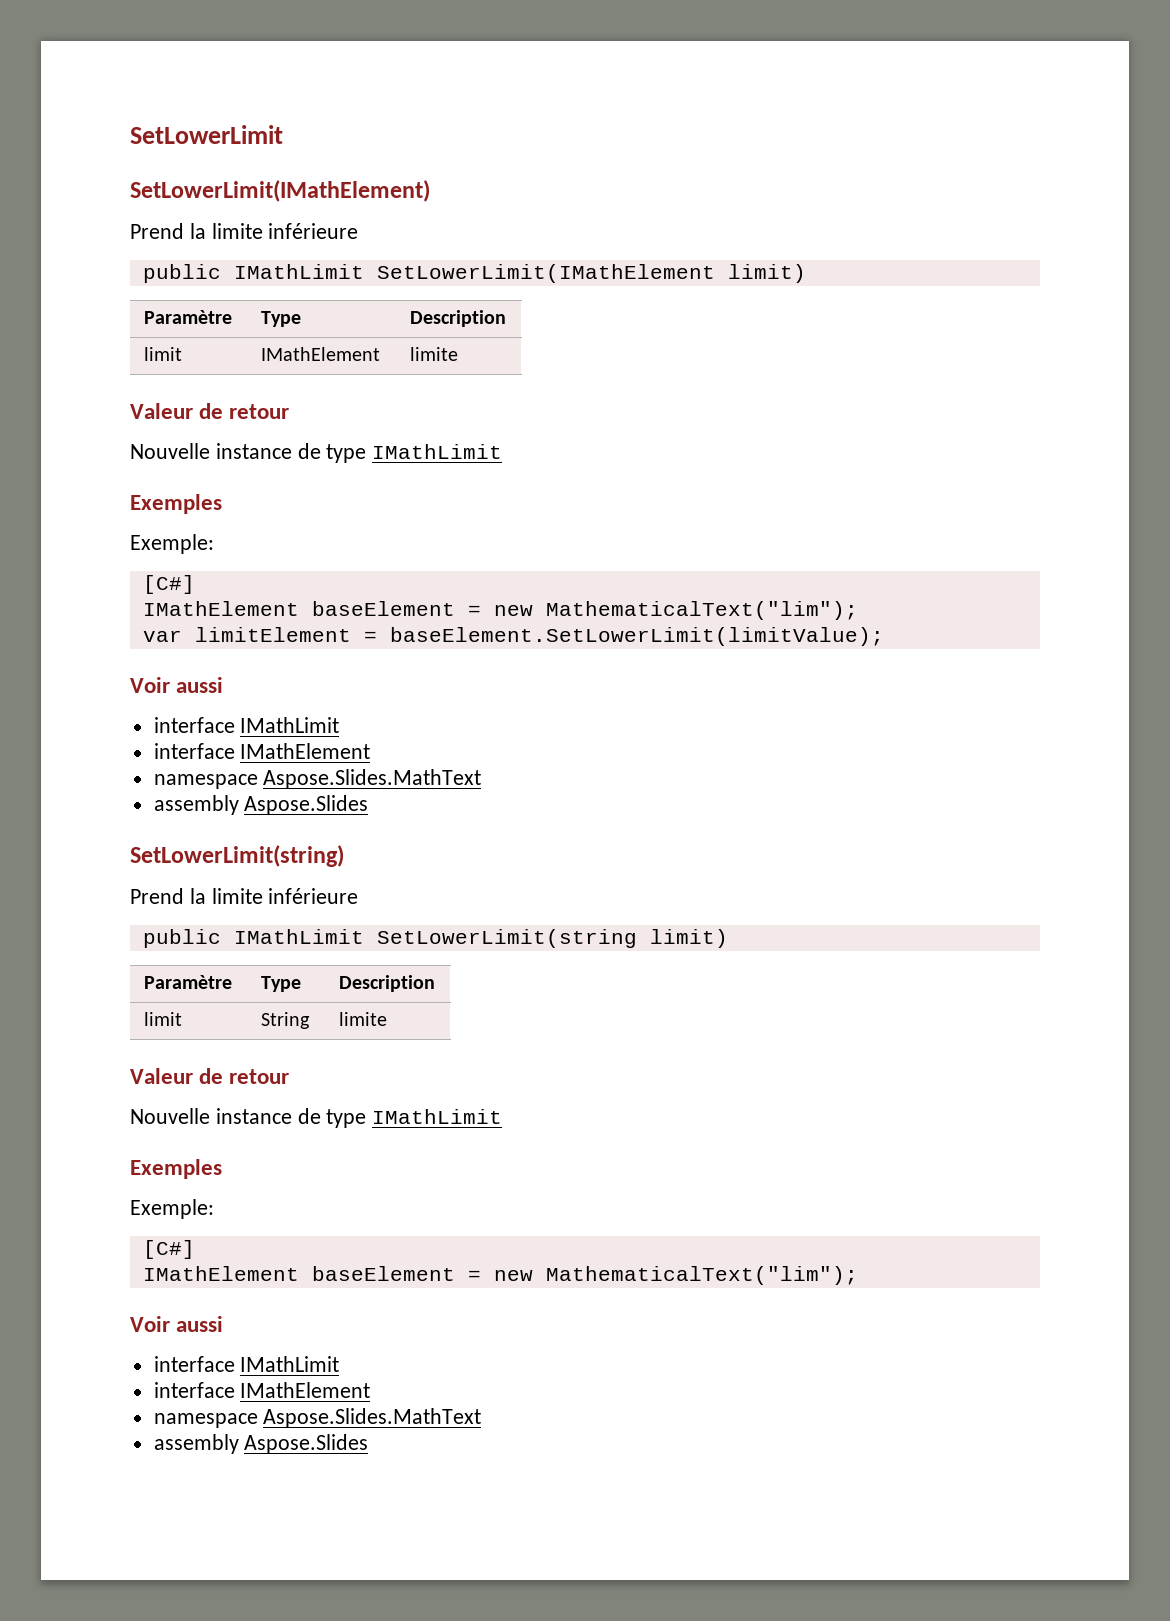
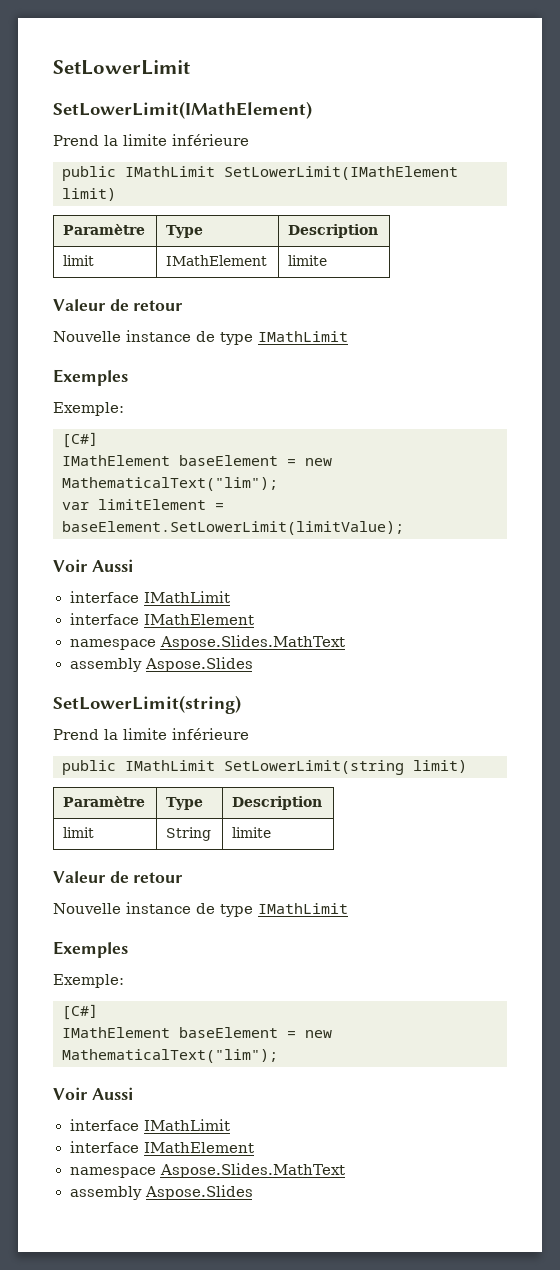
[176,677,224,693] aussi -> [91,559,133,572] Aussi
[176,1316,224,1332] aussi -> [91,1087,133,1100] Aussi

